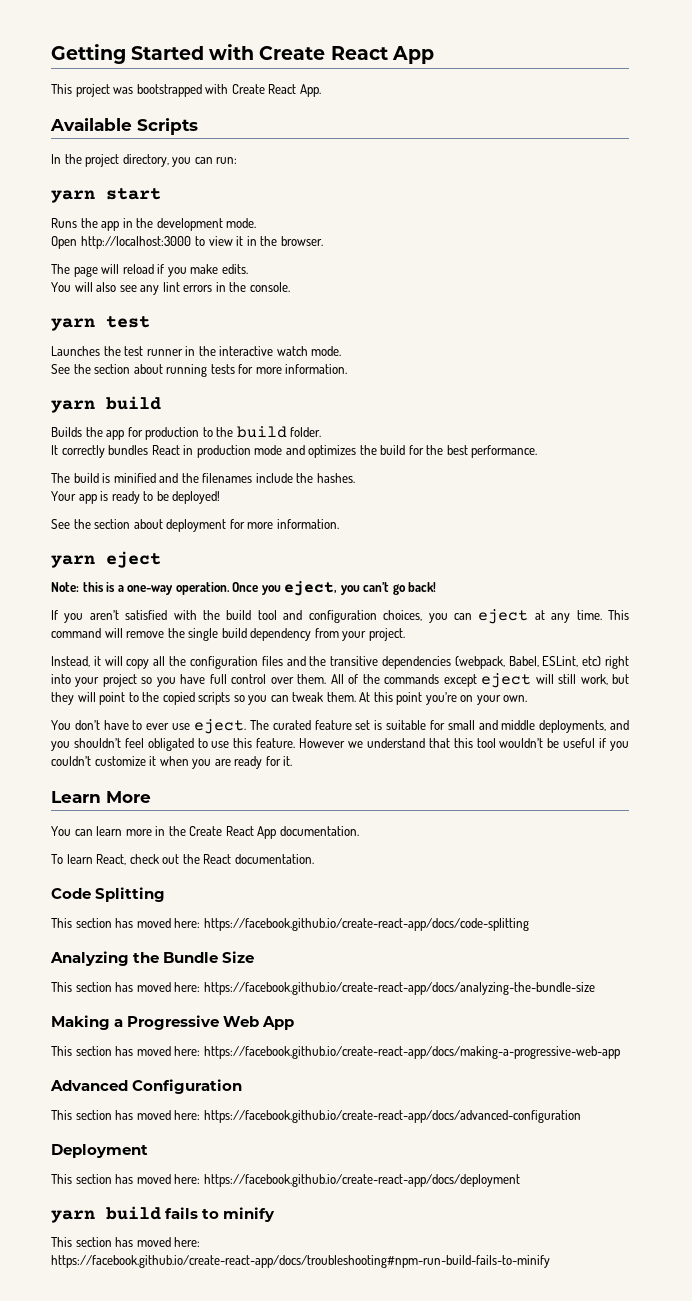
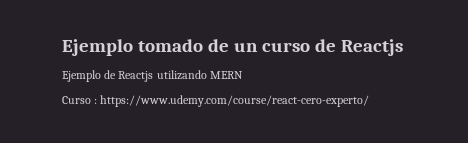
[51,44,434,64] [51,84,321,97] [50,118,198,135] [51,154,238,167] [51,188,161,203] [51,218,257,231] [51,236,323,249] [51,264,248,277] [51,282,290,295] [51,316,150,331] [51,346,342,356] [51,364,348,377] [51,396,161,413] [51,426,322,440] [51,445,538,458] [51,473,355,483] [51,491,221,504] [51,519,339,532] [51,551,161,568] [51,581,437,596] [51,609,629,624] [51,628,405,641] [51,656,629,669] [51,673,629,688] [51,692,528,705] [51,719,630,734] [51,738,630,751] [51,756,293,769] [51,791,151,803] [51,826,359,839] [51,854,314,865] [51,887,166,902] [51,918,529,931] [50,951,255,966] [51,982,595,995] [51,1015,295,1030] [51,1046,620,1059] [50,1079,243,1094] [51,1110,581,1123] [51,1144,148,1158] [51,1174,520,1187] [51,1206,276,1223] [51,1237,201,1247] [51,1255,550,1268] Getting Started with Create React App // This project was bootstrapped with Create React App. // Available Scripts // In the project directory, you can run: // yarn start // Runs the app in the development mode. // Open http://localhost:3000 to view it in the browser. // The page will reload if you make edits. // You will also see any lint errors in the console. // yarn test // Launches the test runner in the interactive watch mode. // See the section about running tests for more information. // yarn build // Builds the app for production to the build folder. // It correctly bundles React in production mode and optimizes the build for the best performance. // The build is minified and the filenames include the hashes. // Your app is ready to be deployed! // See the section about deployment for more information. // yarn eject // Note: this is a one-way operation. Once you eject, you can’t go back! // If you aren’t satisfied with the build tool and configuration choices, you can eject at any time. This command will remove the single build dependency from your project. // Instead, it will copy all the configuration files and the transitive dependencies (webpack, Babel, ESLint, etc) right into your project so you have full control over them. All of the commands except eject will still work, but they will point to the copied scripts so you can tweak them. At this point you’re on your own. // You don’t have to ever use eject. The curated feature set is suitable for small and middle deployments, and you shouldn’t feel obligated to use this feature. However we understand that this tool wouldn’t be useful if you couldn’t customize it when you are ready for it. // Learn More // You can learn more in the Create React App documentation. // To learn React, check out the React documentation. // Code Splitting // This section has moved here: https://facebook.github.io/create-react-app/docs/code-splitting // Analyzing the Bundle Size // This section has moved here: https://facebook.github.io/create-react-app/docs/analyzing-the-bundle-size // Making a Progressive Web App // This section has moved here: https://facebook.github.io/create-react-app/docs/making-a-progressive-web-app // Advanced Configuration // This section has moved here: https://facebook.github.io/create-react-app/docs/advanced-configuration // Deployment // This section has moved here: https://facebook.github.io/create-react-app/docs/deployment // yarn build fails to minify // This section has moved here: https://facebook.github.io/create-react-app/docs/troubleshooting#npm-run-build-fails-to-minify -> [62,39,403,56] [62,70,243,82] [62,95,370,107] Ejemplo tomado de un curso de Reactjs // Ejemplo de Reactjs utilizando MERN // Curso : https://www.udemy.com/course/react-cero-experto/

